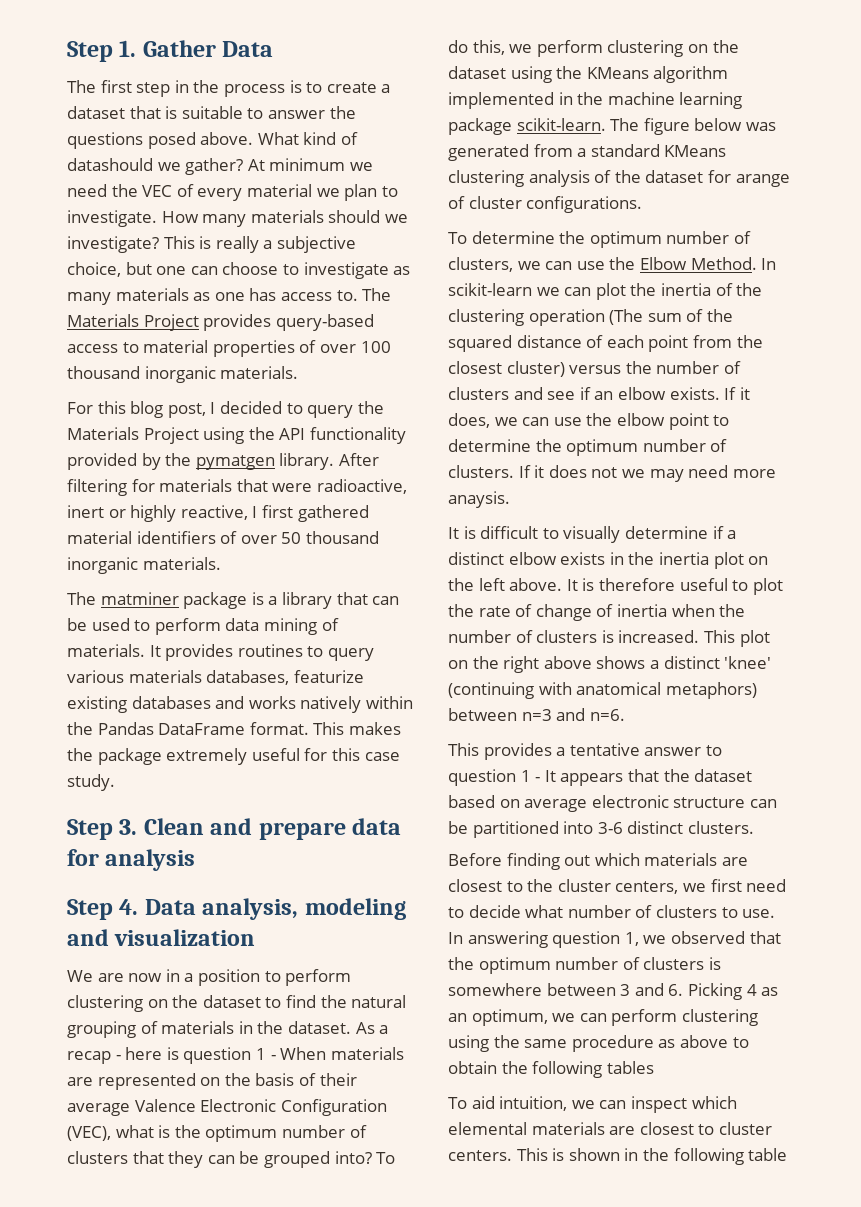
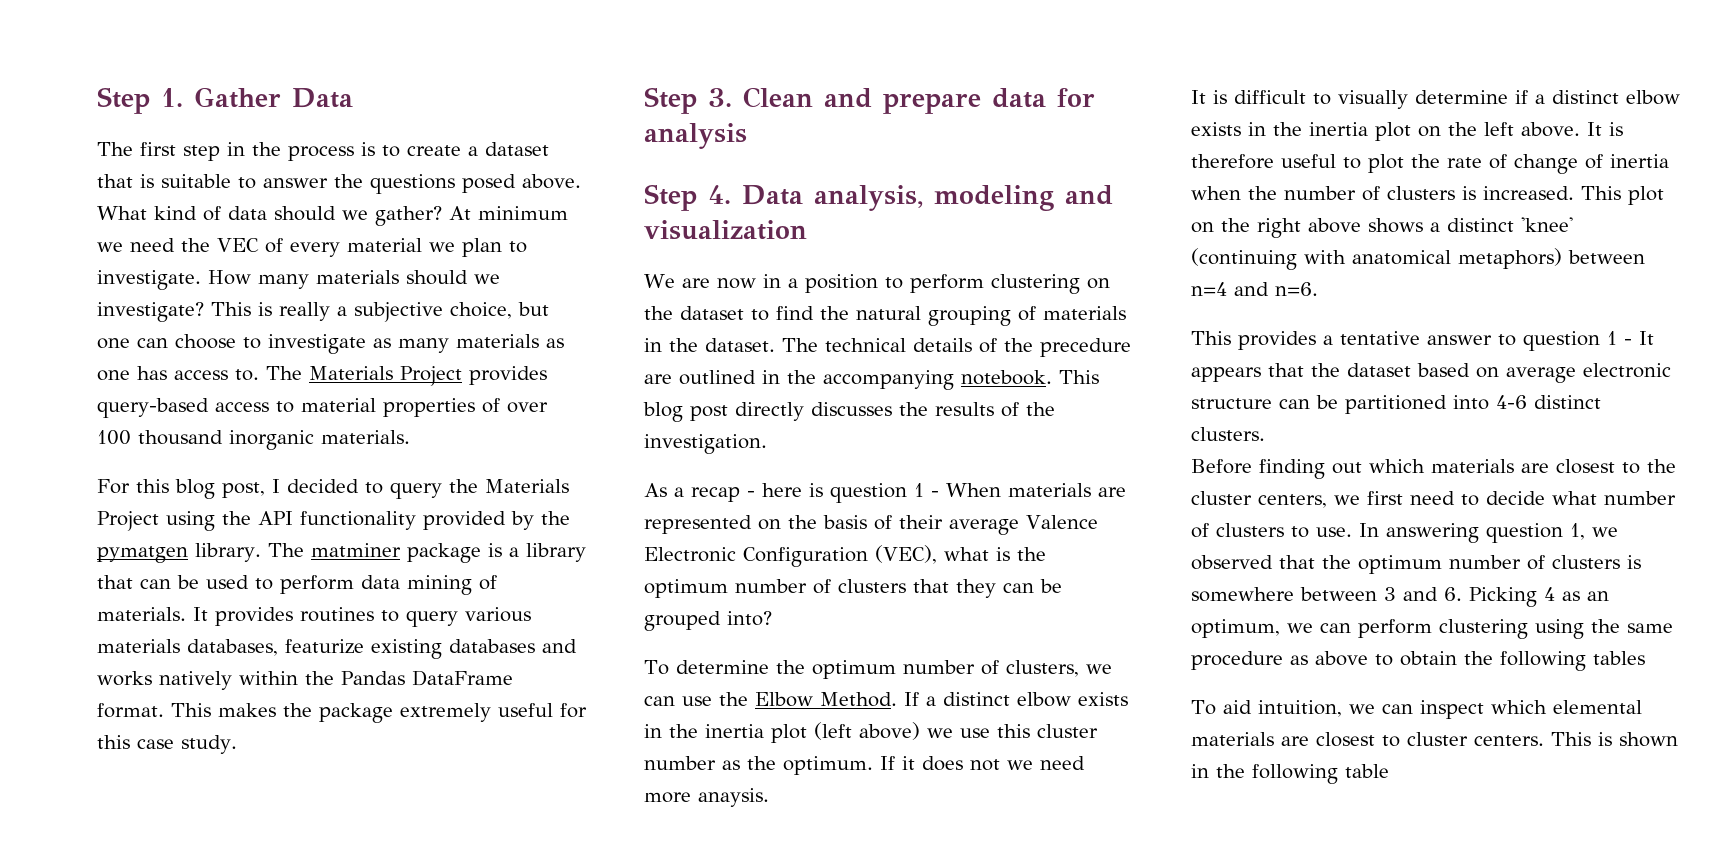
[67,158,153,171] datashould -> [228,206,336,221] data should
[338,453,379,466] [67,479,407,496] [67,505,369,522] [67,531,379,544] [67,557,221,574] After filtering for materials that were radioactive, inert or highly reactive, I first gathered material identifiers of over 50 thousand inorganic materials. // -> (261, 552) none
(351, 1027) none -> [782,338,1131,357] [644,370,1099,390] [643,402,1055,422] [644,434,767,454] The technical details of the precedure are outlined in the accompanying notebook. This blog post directly discusses the results of the investigation. //
[376,1152,396,1164] [448,40,739,57] [448,66,729,83] [448,92,743,109] [448,118,776,135] [448,144,727,161] [448,170,790,187] [448,196,643,213] To do this, we perform clustering on the dataset using the KMeans algorithm implemented in the machine learning package scikit-learn. The figure below was generated from a standard KMeans clustering analysis of the dataset for arange of cluster configurations. -> (772, 618) none
[761,258,777,270] [448,283,763,300] [448,309,733,326] [448,335,763,352] [448,361,741,377] [448,387,750,400] [448,413,730,430] [448,439,728,456] [448,465,514,478] In scikit-learn we can plot the inertia of the clustering operation (The sum of the squared distance of each point from the closest cluster) versus the number of clusters and see if an elbow exists. If it does, we can use the elbow point to determine the optimum number of clusters. -> [904,692,1128,707] [644,722,1098,743] [644,756,873,775] If a distinct elbow exists in the inertia plot (left above) we use this cluster number as the optimum.
[649,469,684,482] may -> (1033, 765) none
[521,709,552,721] n=3 -> [1191,282,1227,296] n=4
[597,822,623,834] 3-6 -> [1496,395,1527,409] 4-6

